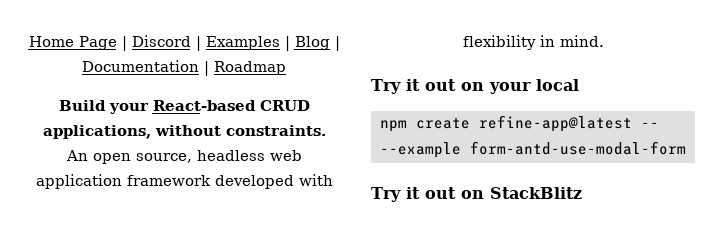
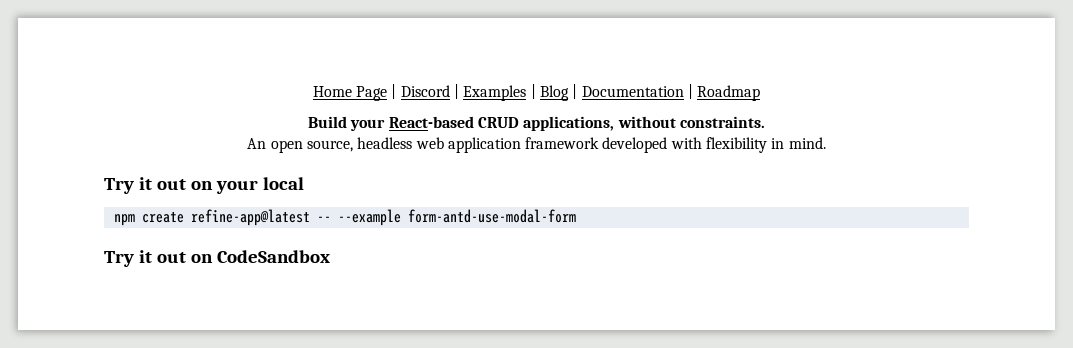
[489,187,582,199] StackBlitz -> [216,250,330,263] CodeSandbox

